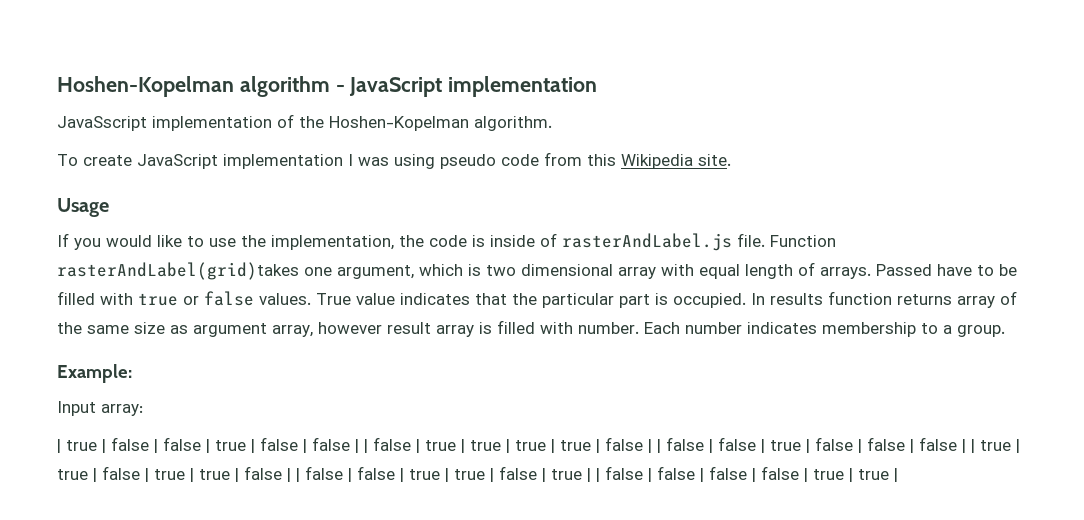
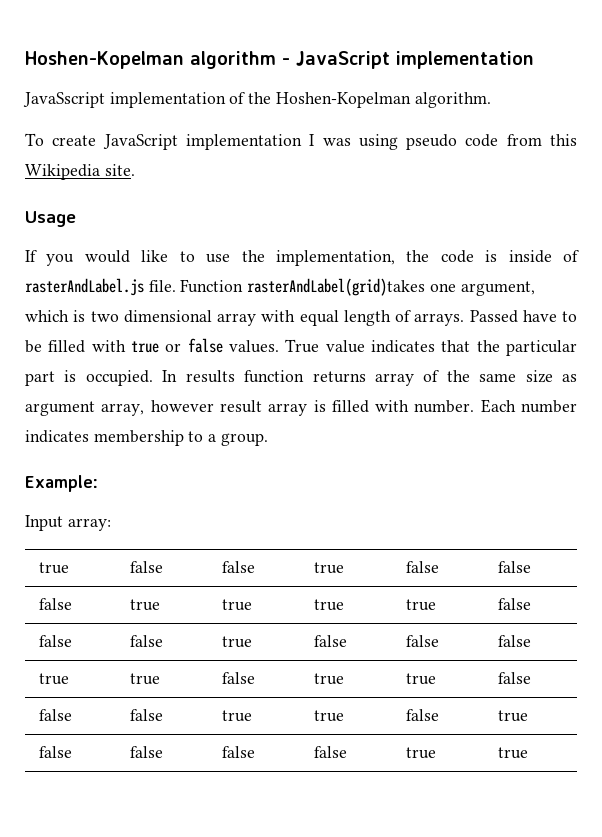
[57,437,1020,453] [57,466,898,482] // | true | false | false | true | false | false | | false | true | true | true | true | false | | false | false | true | false | false | false | | true | true | false | true | true | false | | false | false | true | true | false | true | | false | false | false | false | true | true | -> [38,562,69,574] [129,561,163,573] [221,561,255,573] [313,562,344,574] [405,561,439,573] [497,561,531,573] [38,598,72,610] [129,599,160,611] [221,599,252,611] [313,599,344,611] [405,599,436,611] [497,598,531,610] [38,635,72,647] [129,635,163,647] [221,636,252,648] [313,635,347,647] [405,635,439,647] [497,635,531,647] [38,673,69,685] [129,673,160,685] [221,672,255,684] [313,673,344,685] [405,673,436,685] [497,672,531,684] [38,709,72,721] [129,709,163,721] [221,710,252,722] [313,710,344,722] [405,709,439,721] [497,710,528,722] [38,746,72,758] [129,746,163,758] [221,746,255,758] [313,746,347,758] [405,747,436,759] [497,747,528,759] // true | false | false | true | false | false // false | true | true | true | true | false // false | false | true | false | false | false // true | true | false | true | true | false // false | false | true | true | false | true // false | false | false | false | true | true

